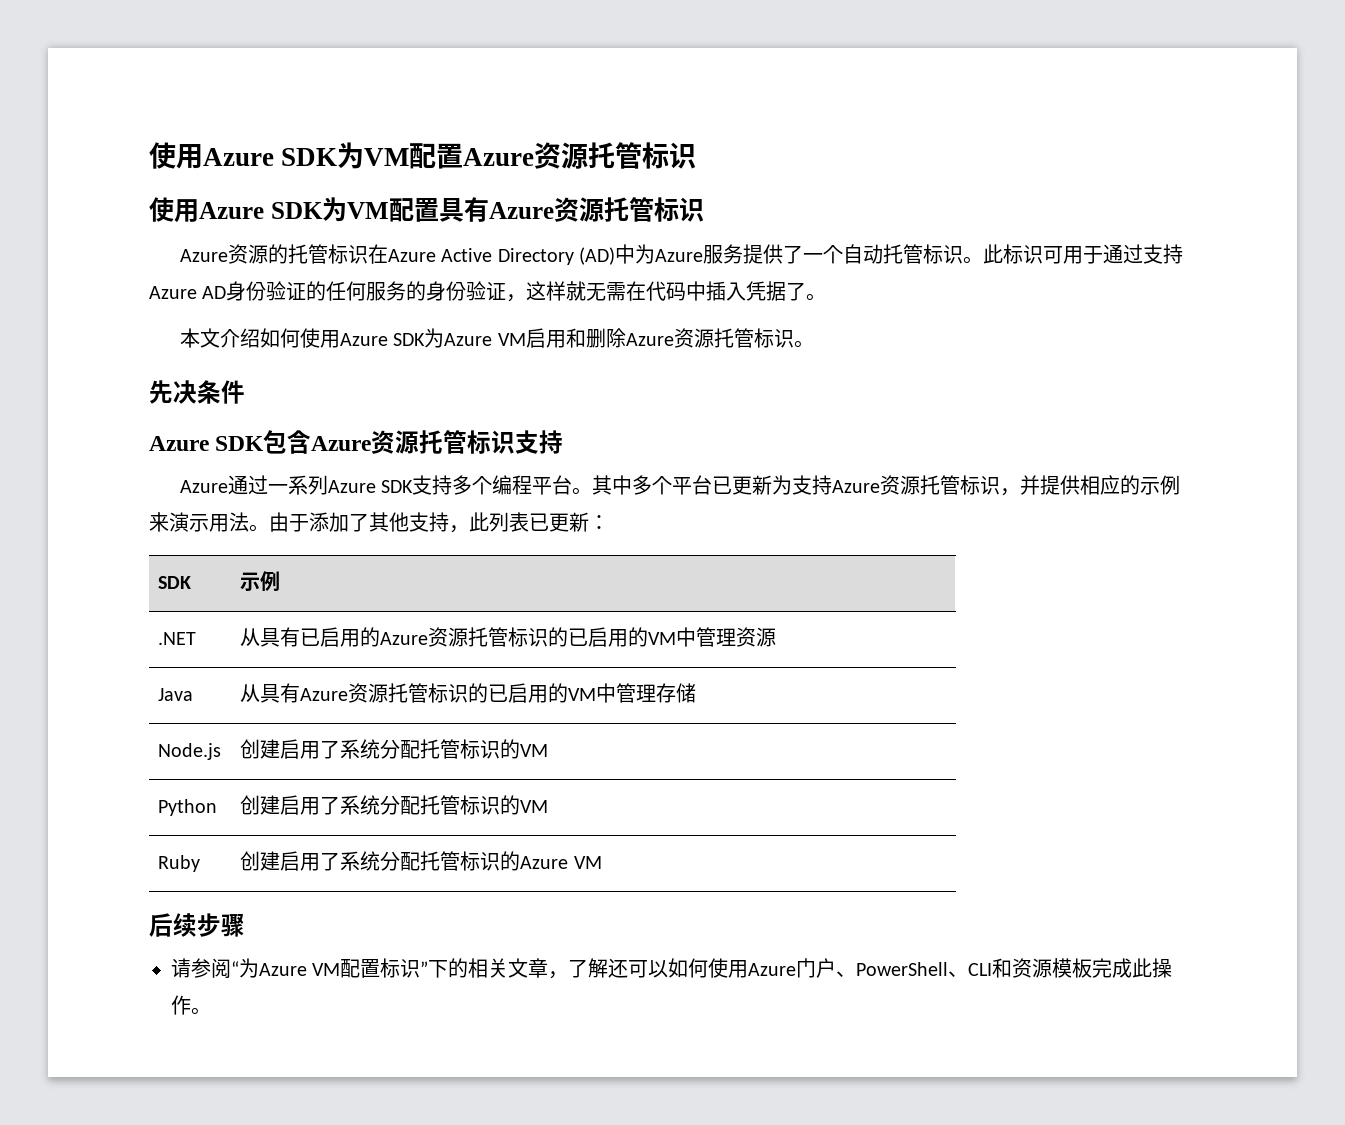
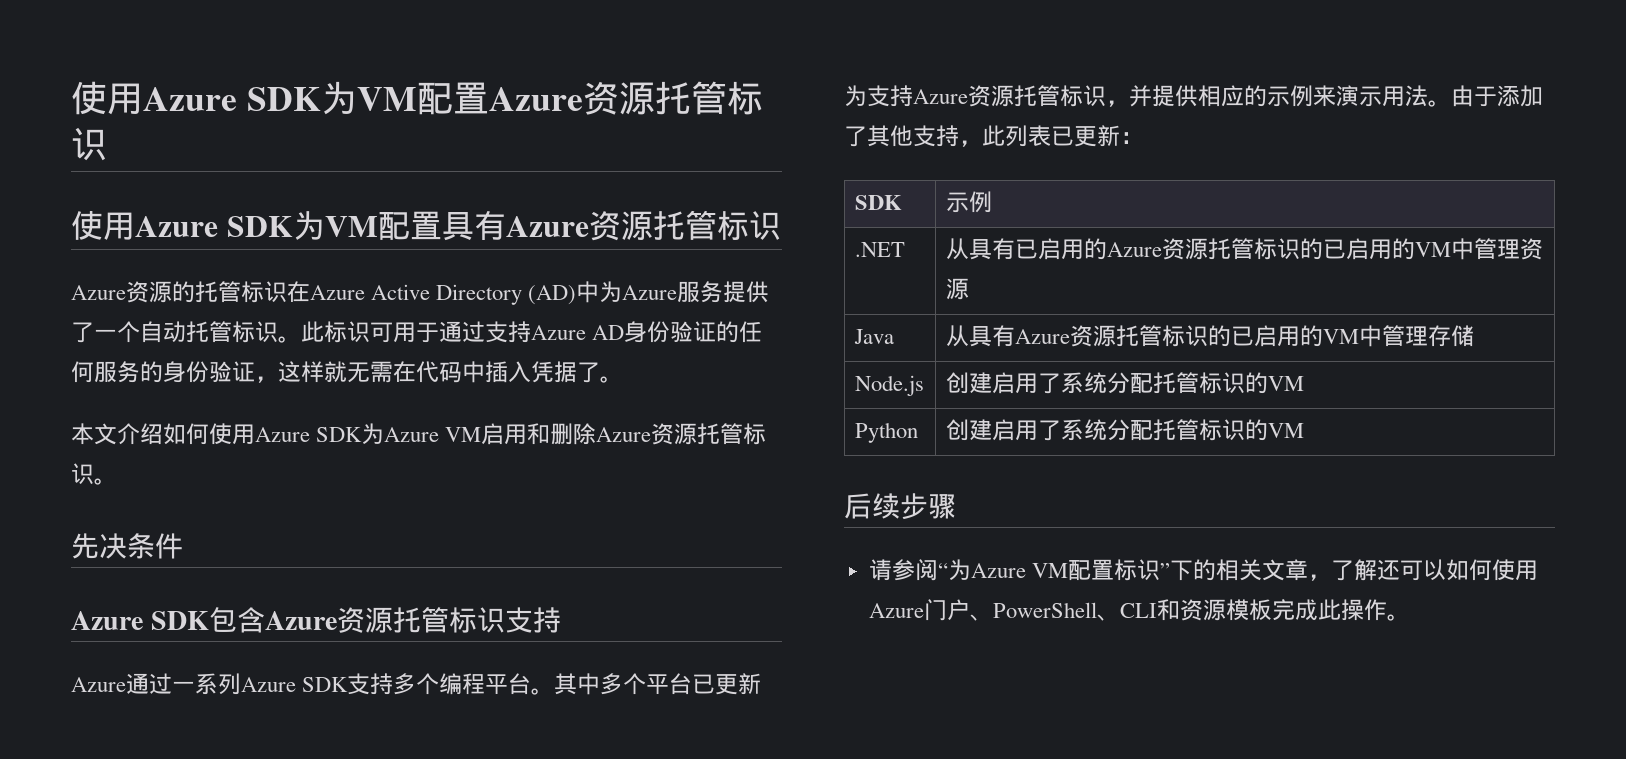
[158,855,201,872] [240,851,602,871] // Ruby | 创建启用了系统分配托管标识的Azure VM -> (1304, 430) none

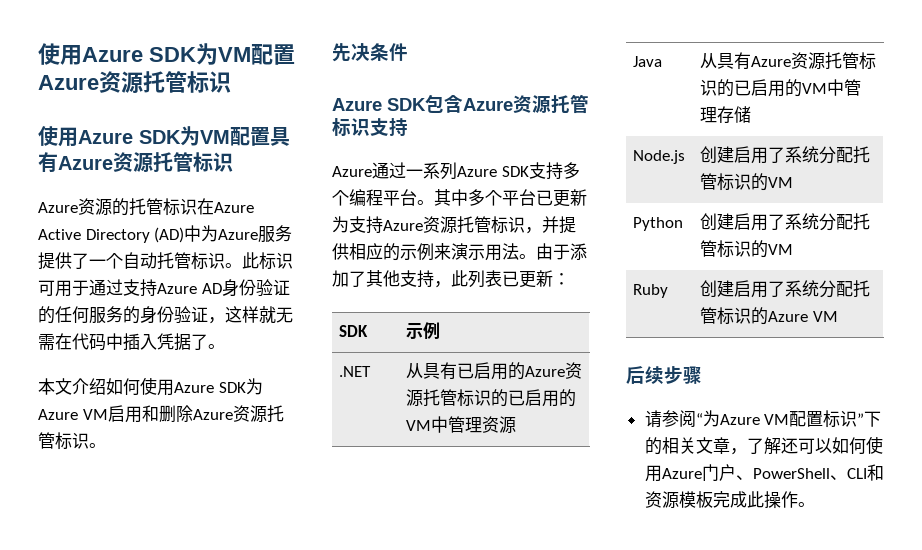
(1304, 430) none -> [633,284,669,298] [700,280,871,298] [700,307,838,325] // Ruby | 创建启用了系统分配托管标识的Azure VM

